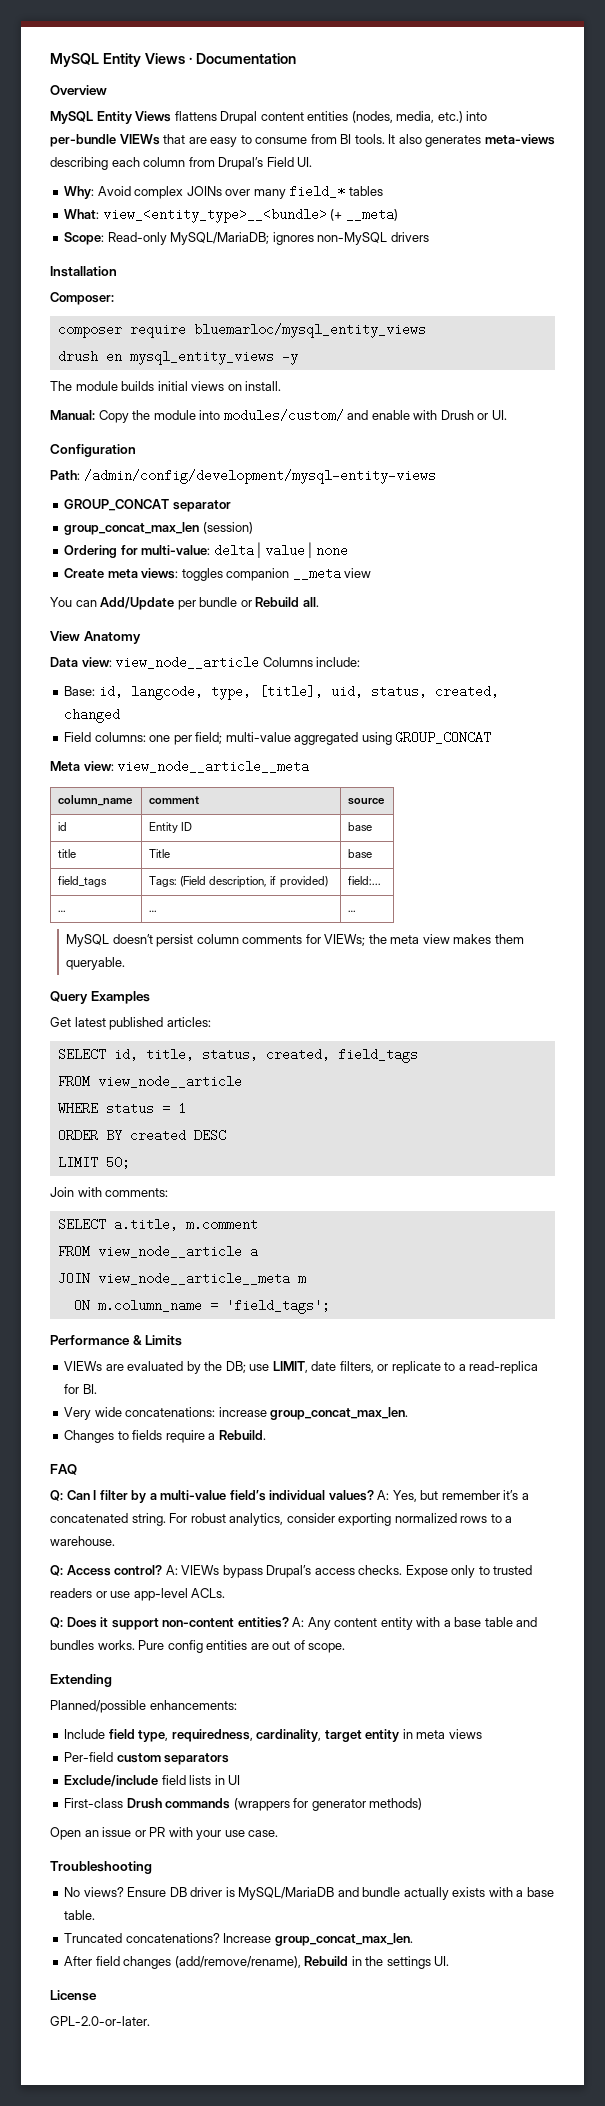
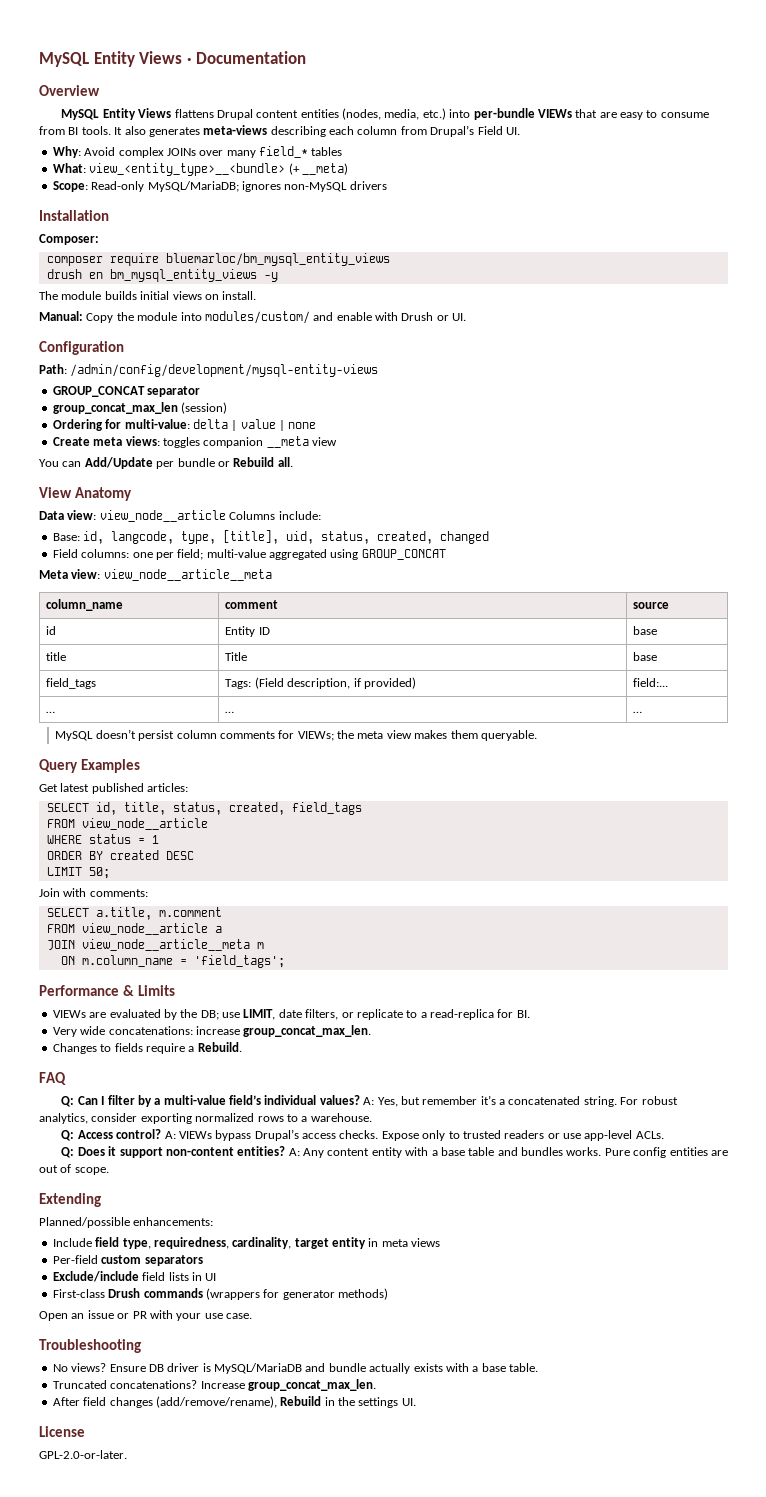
[193,323,426,338] bluemarloc/mysql_entity_views -> [165,253,390,266] bluemarloc/bm_mysql_entity_views
[129,350,274,365] mysql_entity_views -> [109,269,257,282] bm_mysql_entity_views

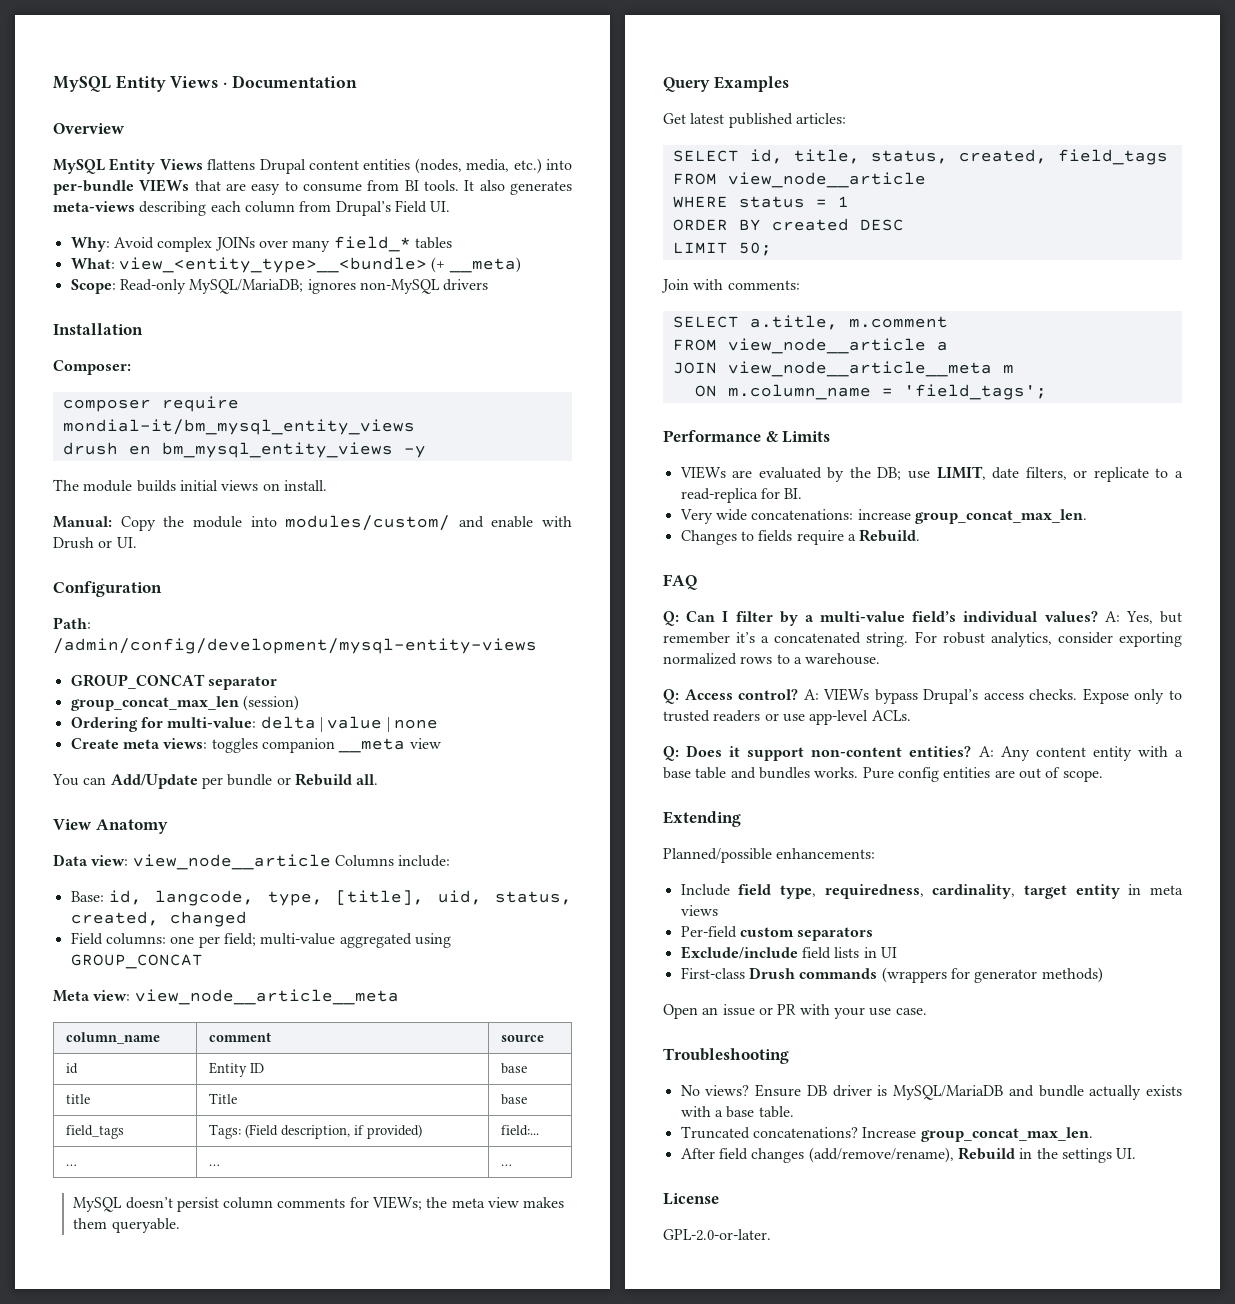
[165,253,390,266] bluemarloc/bm_mysql_entity_views -> [62,419,415,435] mondial-it/bm_mysql_entity_views

